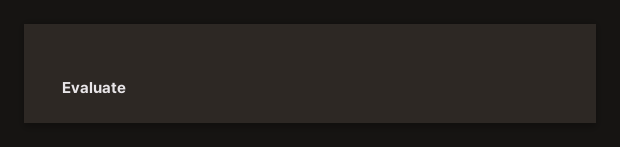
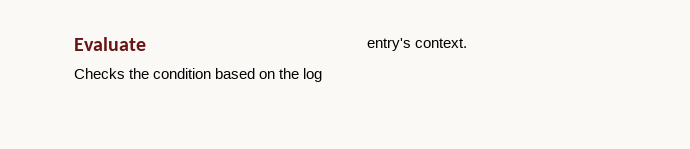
(126, 88) none -> [74,68,323,82] [367,38,468,51] // Checks the condition based on the log entry's context.

